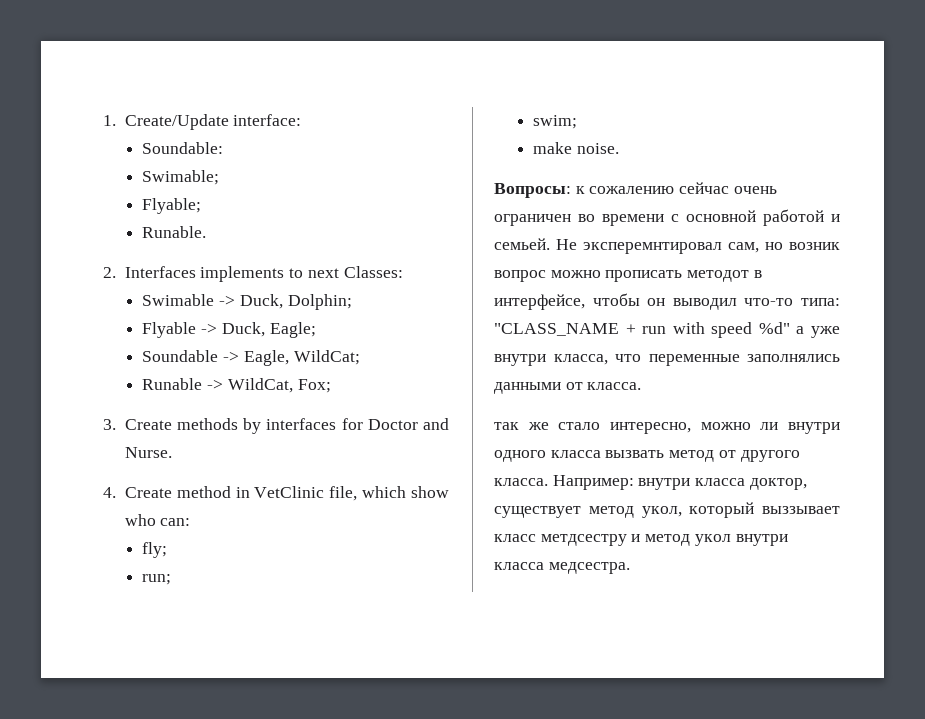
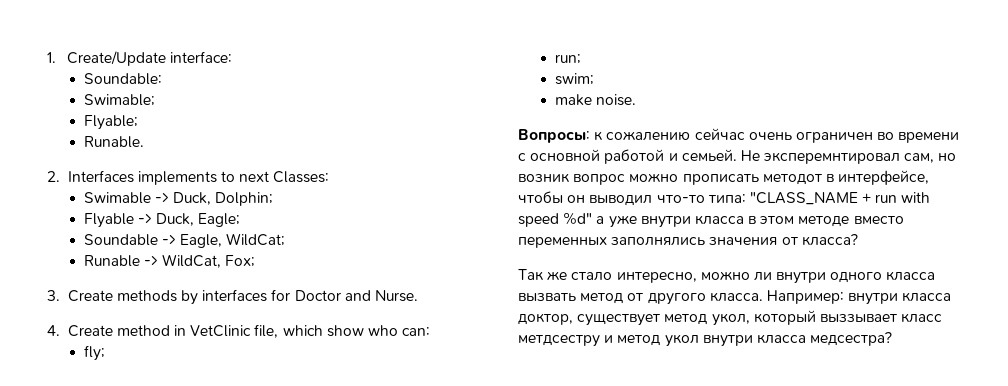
[553,354,840,366] [494,382,642,394] [494,422,519,430] класса, что переменные заполнялись данными от класса. // так -> [694,215,904,227] [518,234,858,248] [518,269,544,281] класса в этом методе вместо переменных заполнялись значения от класса? // Так
[548,562,630,574] медсестра. -> [810,332,893,346] медсестра?

